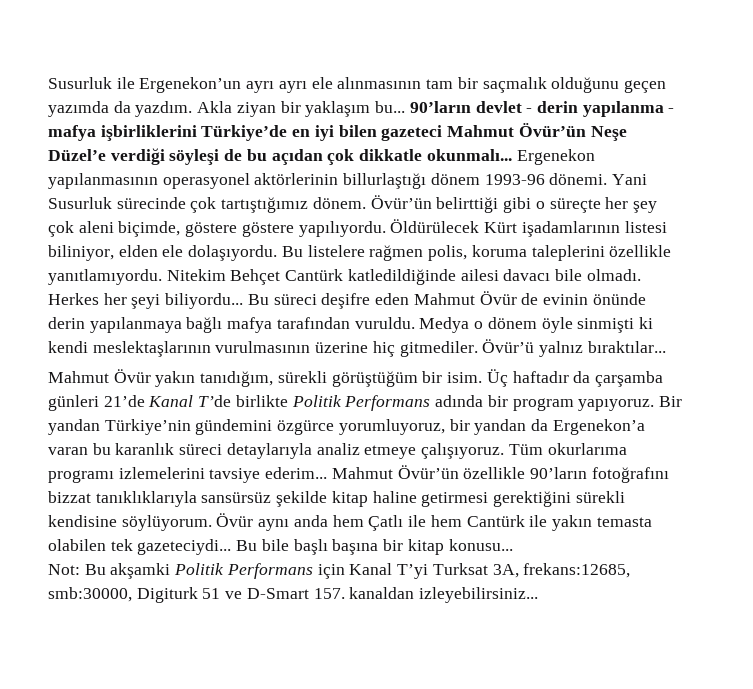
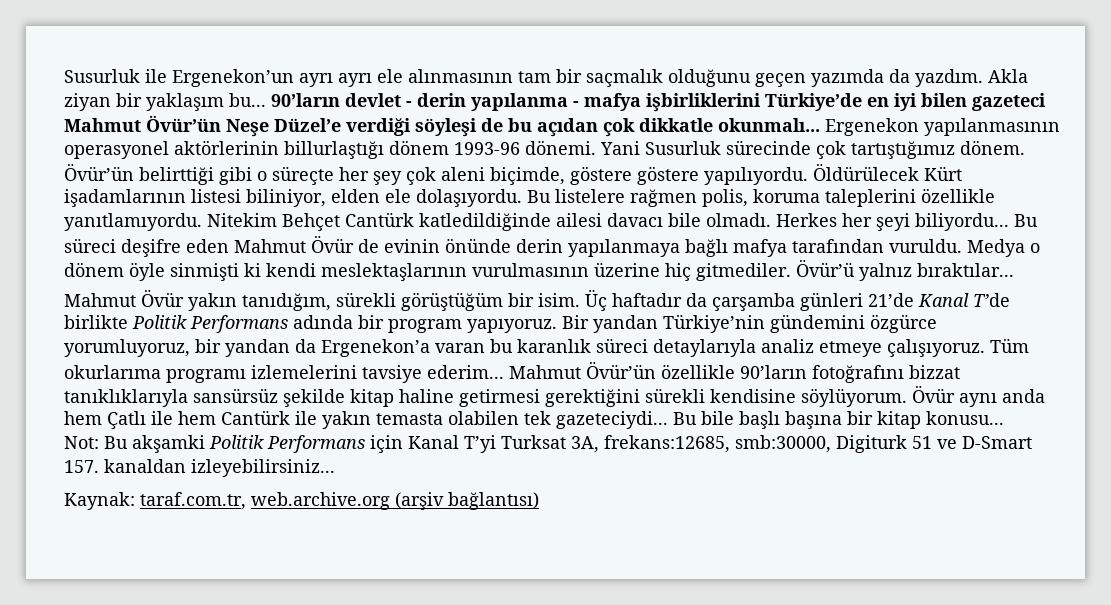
(539, 595) none -> [64,492,539,510] // Kaynak: taraf.com.tr, web.archive.org (arşiv bağlantısı)

